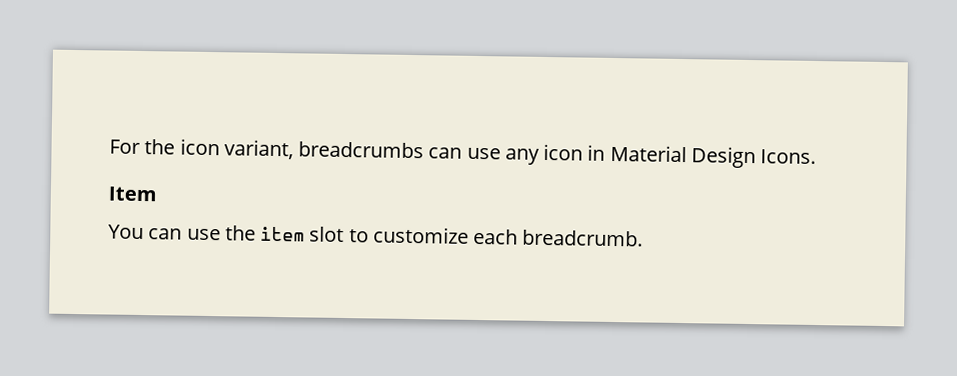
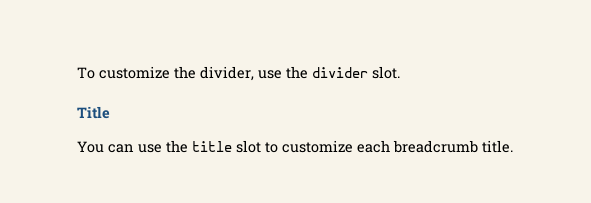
[109,138,817,169] [108,186,157,202] For the icon variant, breadcrumbs can use any icon in Material Design Icons. // Item -> [77,66,400,81] [77,106,110,119] To customize the divider, use the divider slot. // Title
[260,226,306,242] item -> [192,141,232,152] title
[522,229,644,247] breadcrumb. -> [393,140,513,153] breadcrumb title.

